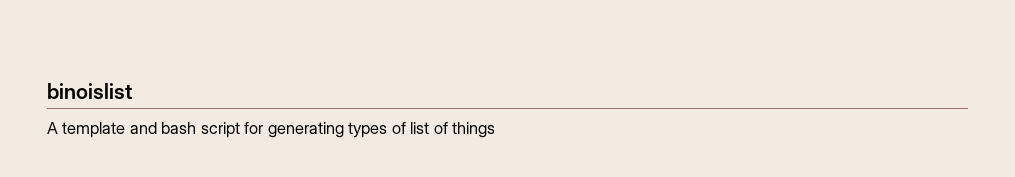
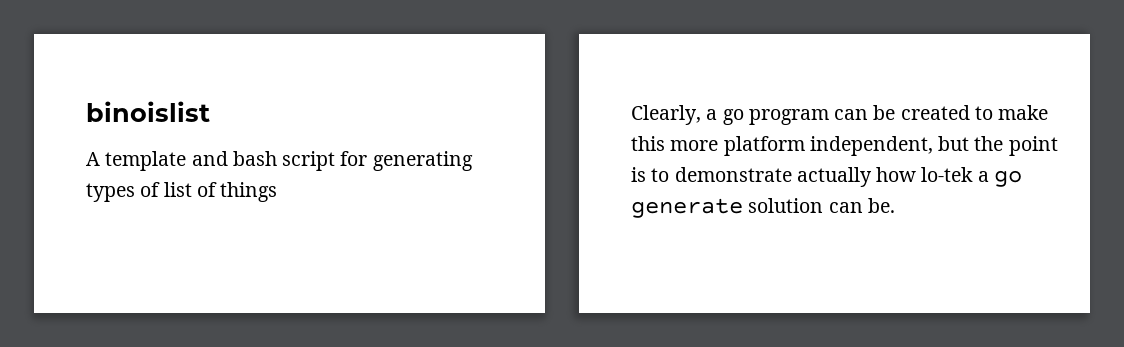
(496, 130) none -> [631,105,1049,125] [631,136,1058,156] [631,167,1022,187] [631,198,895,218] // Clearly, a go program can be created to make this more platform independent, but the point is to demonstrate actually how lo-tek a go generate solution can be.

